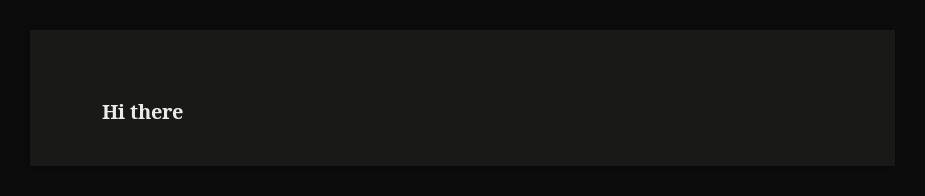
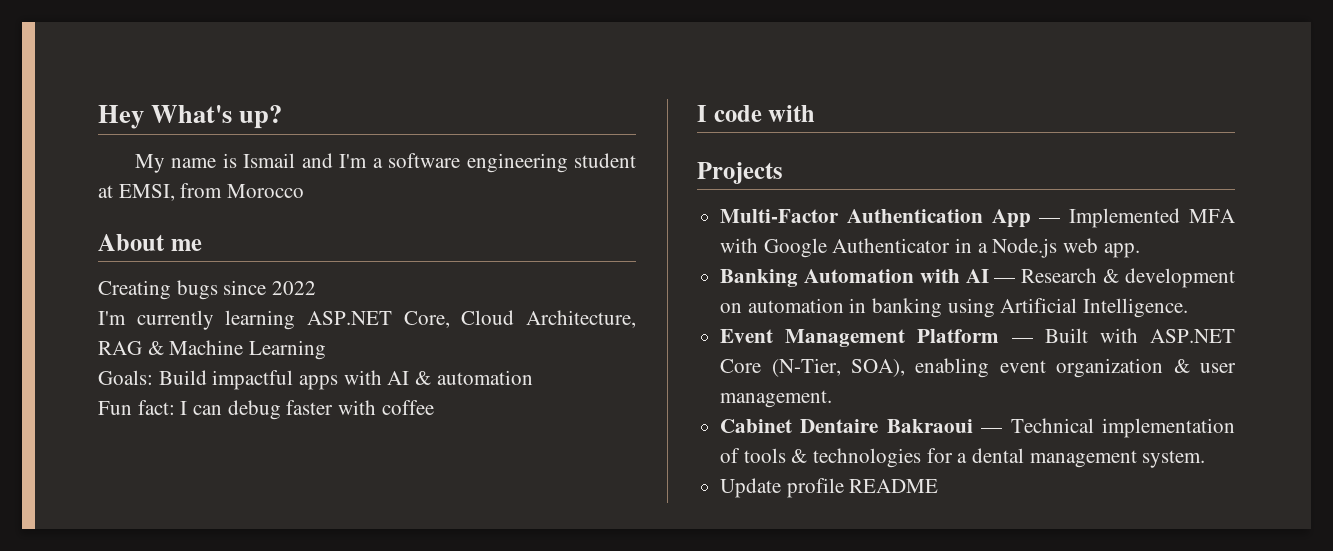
[102,104,184,119] Hi there -> [98,105,283,129] [134,153,637,173] [98,183,305,201] [98,234,202,251] [98,280,317,300] [98,310,636,330] [98,340,327,360] [98,370,533,390] [98,400,434,420] [697,105,816,122] [697,162,783,184] [720,208,1235,228] [720,238,1140,258] [720,268,1235,288] [720,298,1189,318] [720,328,1235,347] [720,358,1236,378] [720,390,833,408] [720,418,1235,438] [720,448,1206,468] [720,478,939,498] Hey What's up? // My name is Ismail and I'm a software engineering student at EMSI, from Morocco // About me // Creating bugs since 2022 // I'm currently learning ASP.NET Core, Cloud Architecture, RAG & Machine Learning // Goals: Build impactful apps with AI & automation // Fun fact: I can debug faster with coffee // I code with // Projects // Multi-Factor Authentication App — Implemented MFA with Google Authenticator in a Node.js web app. // Banking Automation with AI — Research & development on automation in banking using Artificial Intelligence. // Event Management Platform — Built with ASP.NET Core (N-Tier, SOA), enabling event organization & user management. // Cabinet Dentaire Bakraoui — Technical implementation of tools & technologies for a dental management system. // Update profile README

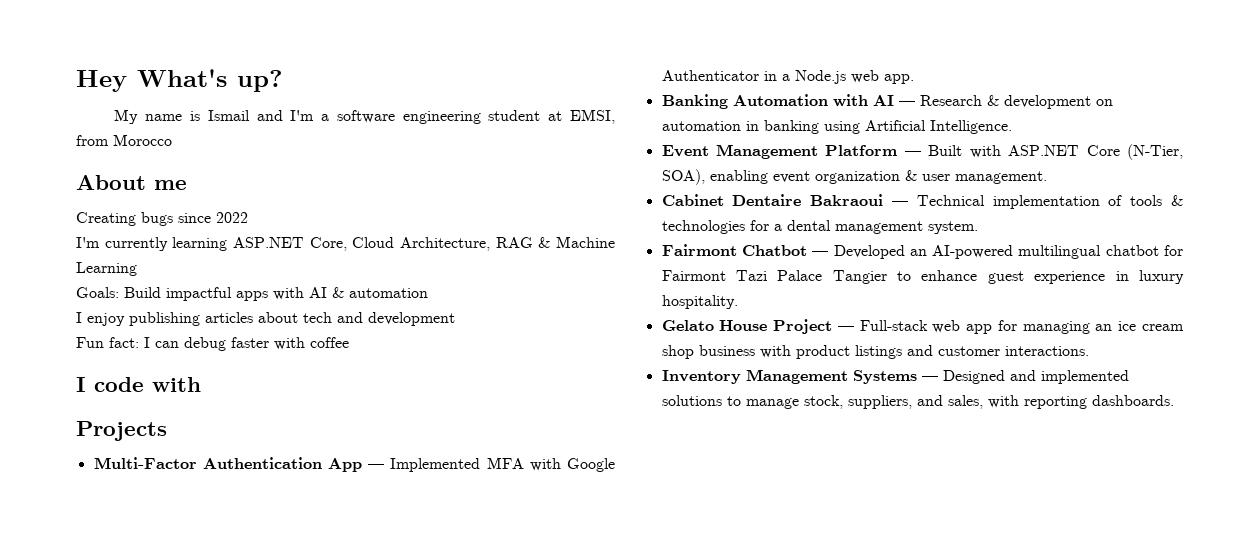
(533, 377) none -> [76,312,455,326] // I enjoy publishing articles about tech and development
[720,478,939,498] Update profile README -> [661,244,1183,259] [661,270,1184,284] [661,295,738,309] [661,319,1184,334] [661,345,1089,359] [661,369,1129,384] [661,395,1174,409] Fairmont Chatbot — Developed an AI-powered multilingual chatbot for Fairmont Tazi Palace Tangier to enhance guest experience in luxury hospitality. // Gelato House Project — Full-stack web app for managing an ice cream shop business with product listings and customer interactions. // Inventory Management Systems — Designed and implemented solutions to manage stock, suppliers, and sales, with reporting dashboards.

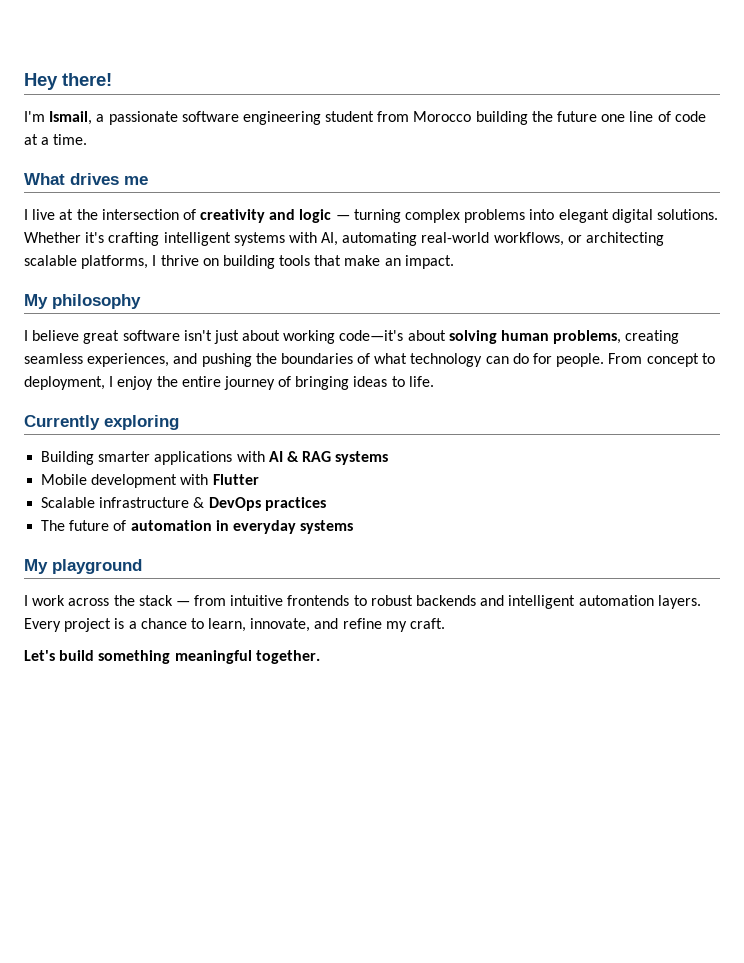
[137,69,283,92] [114,109,330,124] What's up? // My name is Ismail and I'm a -> [62,73,112,86] [24,111,178,125] there! // I'm Ismail, a passionate
[548,109,615,124] at EMSI, -> (375, 116) none
[76,175,187,190] [76,212,248,226] [76,236,615,251] [76,262,137,276] [76,287,428,301] [76,312,455,326] [76,337,349,351] [76,377,201,392] [76,421,167,441] [93,457,615,472] [661,70,914,84] [661,94,1113,109] [661,120,1012,134] [661,144,1183,160] [661,169,1047,185] [661,194,1183,209] [661,220,978,234] [661,244,1183,259] [661,270,1184,284] [661,295,738,309] [661,319,1184,334] [661,345,1089,359] [661,369,1129,384] [661,395,1174,409] // About me // Creating bugs since 2022 // I'm currently learning ASP.NET Core, Cloud Architecture, RAG & Machine Learning // Goals: Build impactful apps with AI & automation // I enjoy publishing articles about tech and development // Fun fact: I can debug faster with coffee // I code with // Projects // Multi-Factor Authentication App — Implemented MFA with Google Authenticator in a Node.js web app. // Banking Automation with AI — Research & development on automation in banking using Artificial Intelligence. // Event Management Platform — Built with ASP.NET Core (N-Tier, SOA), enabling event organization & user management. // Cabinet Dentaire Bakraoui — Technical implementation of tools & technologies for a dental management system. // Fairmont Chatbot — Developed an AI-powered multilingual chatbot for Fairmont Tazi Palace Tangier to enhance guest experience in luxury hospitality. // Gelato House Project — Full-stack web app for managing an ice cream shop business with product listings and customer interactions. // Inventory Management Systems — Designed and implemented solutions to manage stock, suppliers, and sales, with reporting dashboards. -> [475,111,706,125] [24,134,88,145] [24,173,148,185] [24,209,718,223] [24,232,665,246] [24,255,454,269] [24,294,141,309] [24,330,680,344] [24,353,715,367] [24,376,434,390] [24,415,179,430] [41,451,389,465] [41,474,259,488] [41,497,326,511] [41,520,354,534] [24,559,142,574] [24,595,701,609] [24,618,446,632] [24,650,320,664] building the future one line of code at a time. // What drives me // I live at the intersection of creativity and logic — turning complex problems into elegant digital solutions. Whether it's crafting intelligent systems with AI, automating real-world workflows, or architecting scalable platforms, I thrive on building tools that make an impact. // My philosophy // I believe great software isn't just about working code—it's about solving human problems, creating seamless experiences, and pushing the boundaries of what technology can do for people. From concept to deployment, I enjoy the entire journey of bringing ideas to life. // Currently exploring // Building smarter applications with AI & RAG systems // Mobile development with Flutter // Scalable infrastructure & DevOps practices // The future of automation in everyday systems // My playground // I work across the stack — from intuitive frontends to robust backends and intelligent automation layers. Every project is a chance to learn, innovate, and refine my craft. // Let's build something meaningful together.

